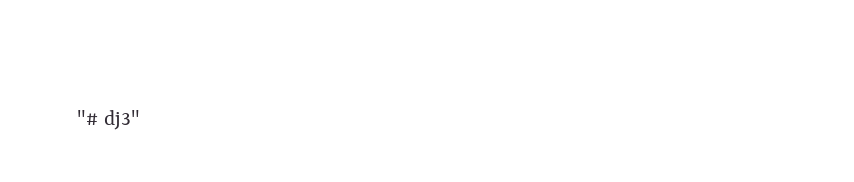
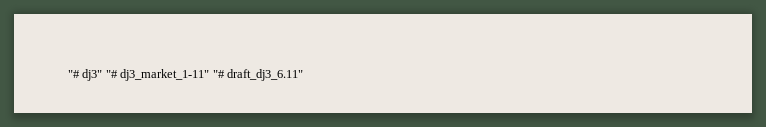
(141, 120) none -> [105,69,303,81] "# dj3_market_1-11" "# draft_dj3_6.11"

